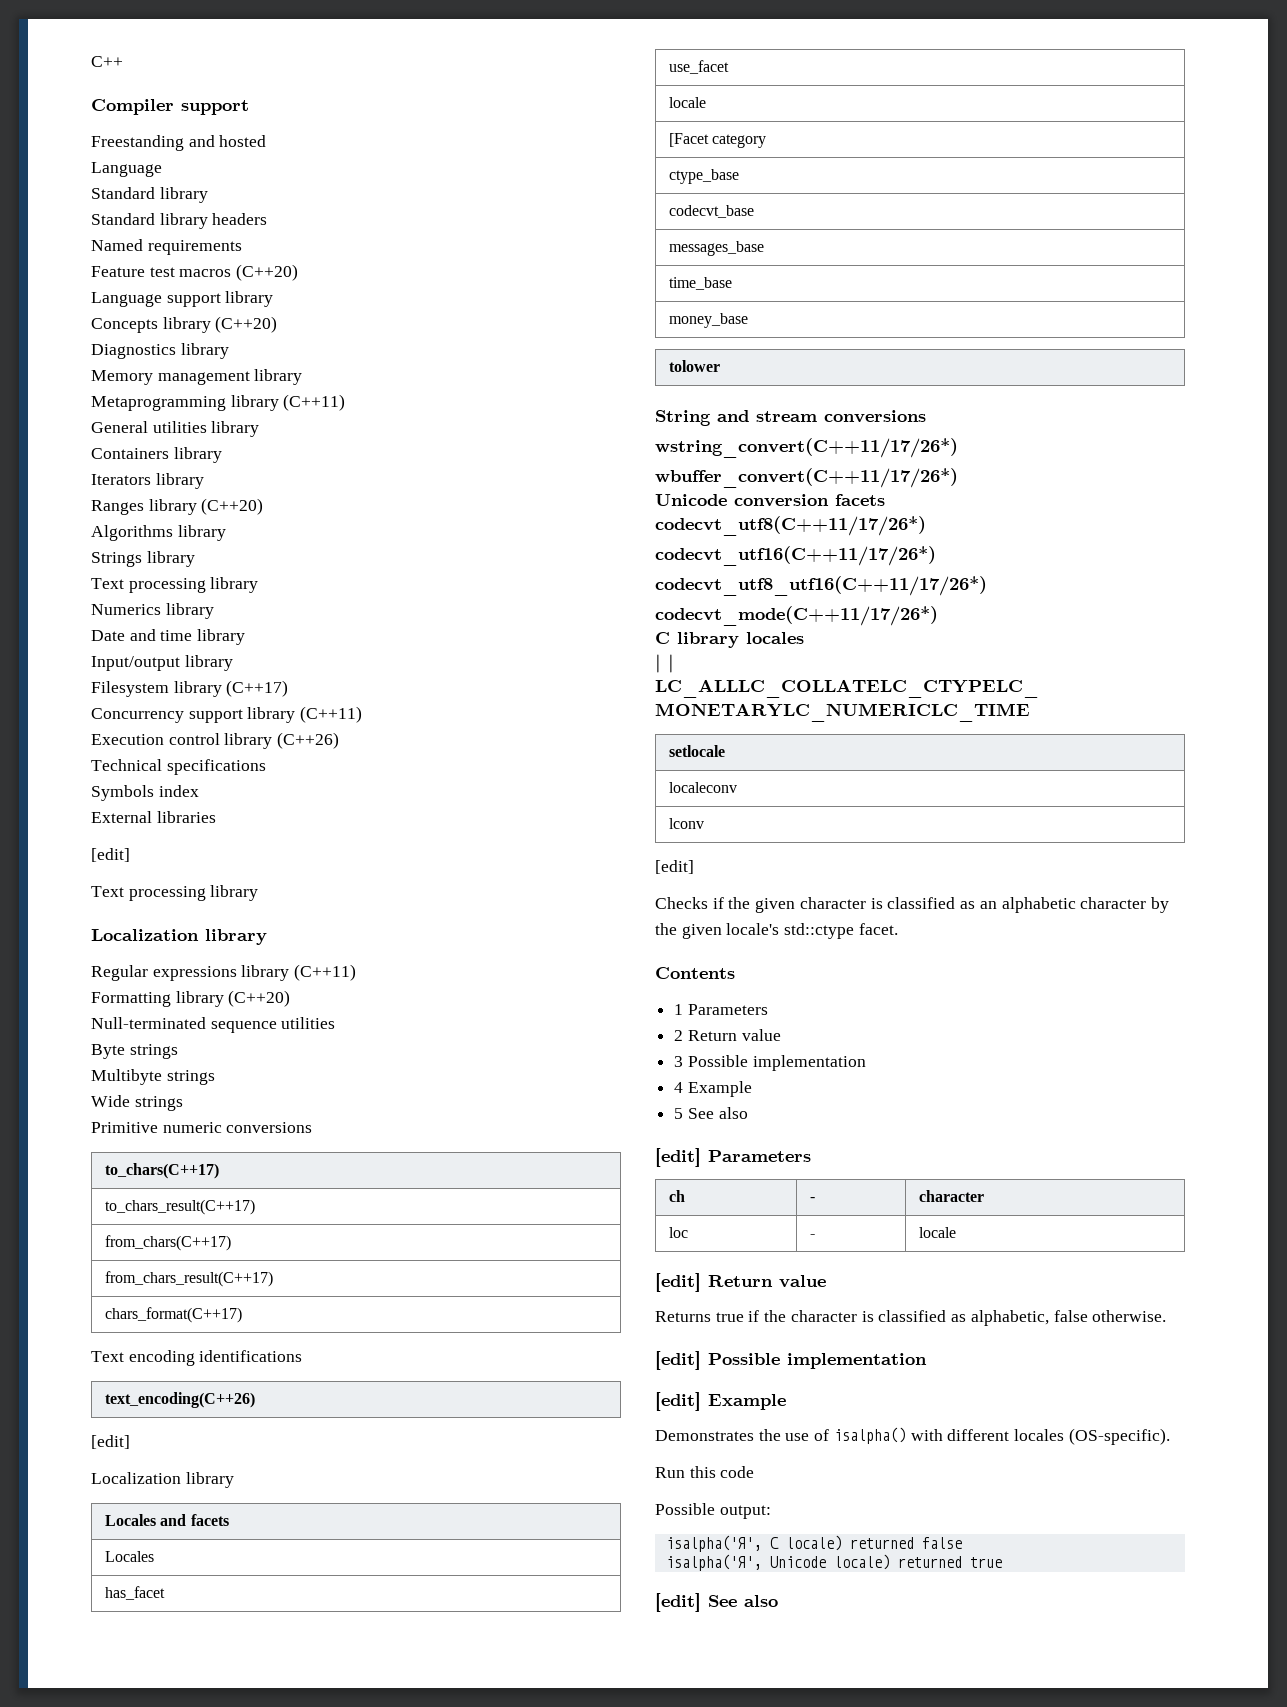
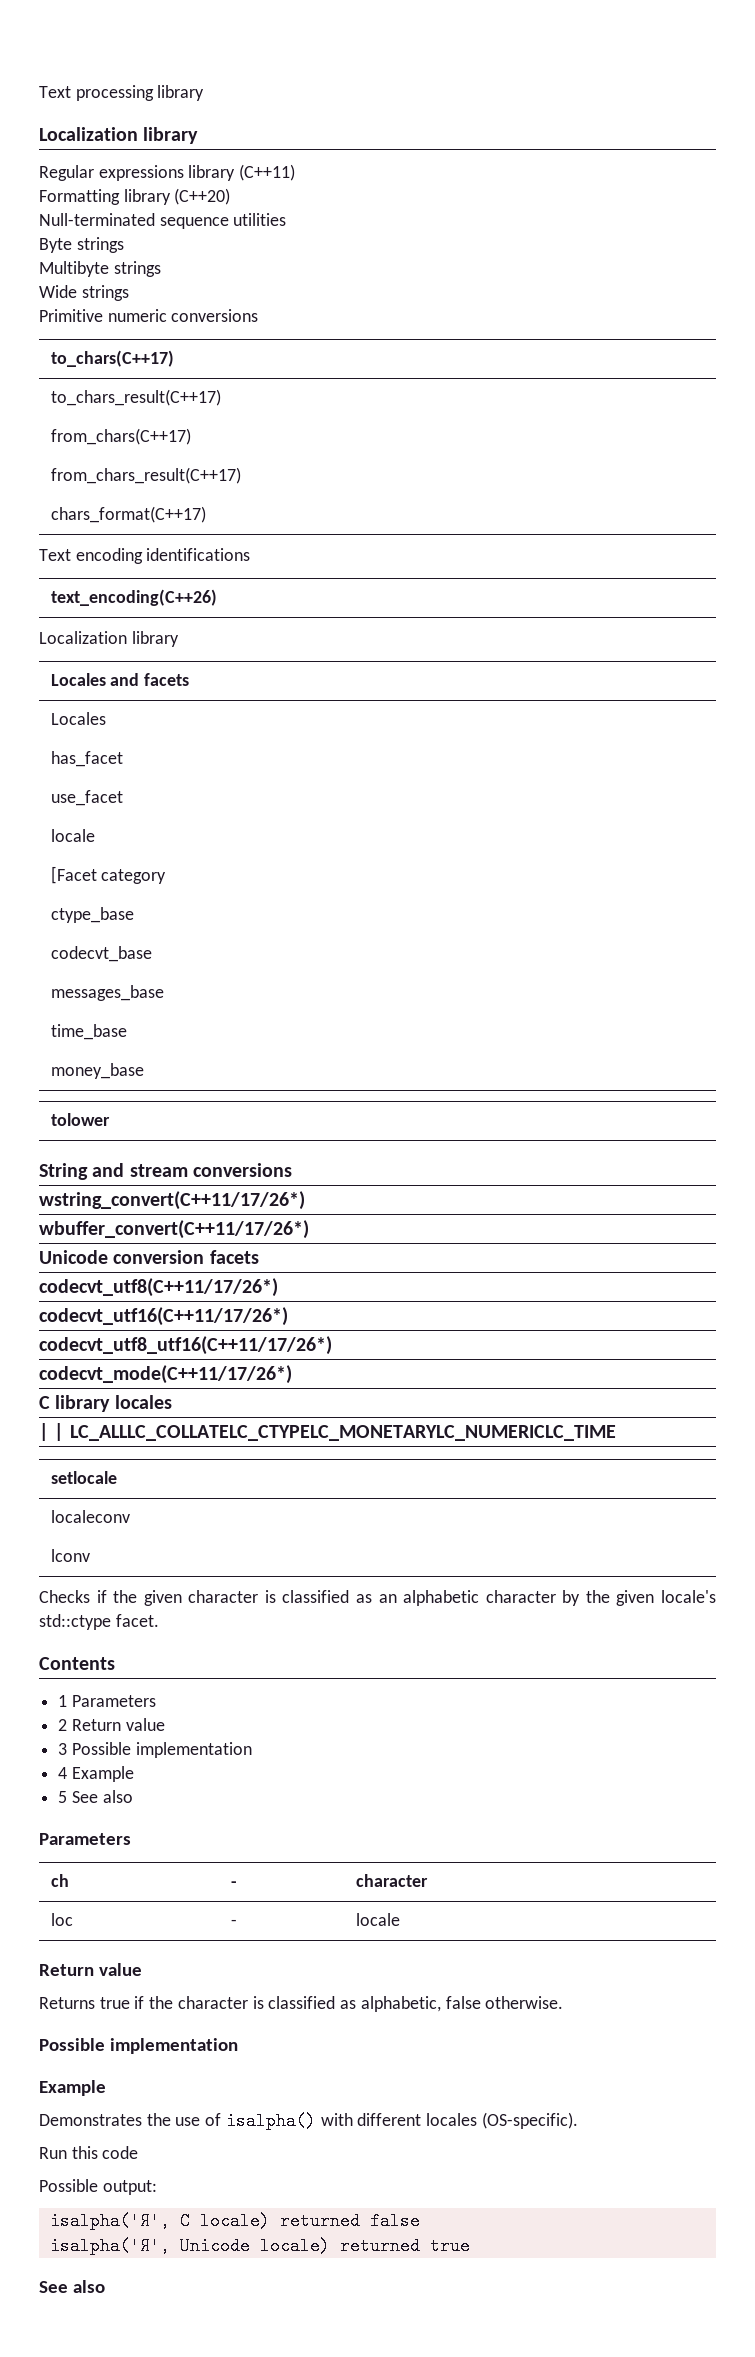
[91,56,123,67] [91,99,249,115] [91,135,267,151] [91,162,162,177] [91,187,208,203] [91,213,268,229] [91,239,242,255] [91,264,299,281] [91,291,274,307] [91,316,278,333] [91,343,229,359] [91,369,303,385] [91,394,346,411] [91,421,260,437] [91,447,222,463] [91,473,204,489] [91,498,264,515] [91,525,226,541] [91,551,195,567] [91,577,259,593] [91,603,214,619] [91,629,246,645] [91,655,233,671] [91,680,289,697] [91,706,363,723] [91,732,340,749] [91,759,266,775] [91,785,199,801] [91,811,216,823] [91,848,130,862] C++ // Compiler support // Freestanding and hosted // Language // Standard library // Standard library headers // Named requirements // Feature test macros (C++20) // Language support library // Concepts library (C++20) // Diagnostics library // Memory management library // Metaprogramming library (C++11) // General utilities library // Containers library // Iterators library // Ranges library (C++20) // Algorithms library // Strings library // Text processing library // Numerics library // Date and time library // Input/output library // Filesystem library (C++17) // Concurrency support library (C++11) // Execution control library (C++26) // Technical specifications // Symbols index // External libraries // [edit] // -> (39, 92) none
[91,1435,130,1449] // [edit] -> (217, 597) none
[655,860,694,874] // [edit] -> (90, 1555) none
[655,1148,701,1167] [edit] -> (133, 1796) none
[655,1273,701,1292] [edit] -> (400, 1919) none
[655,1351,927,1370] [655,1392,701,1411] [edit] Possible implementation // [edit] -> [39,2038,238,2054] Possible implementation //
[655,1593,701,1612] [edit] -> (470, 2246) none

